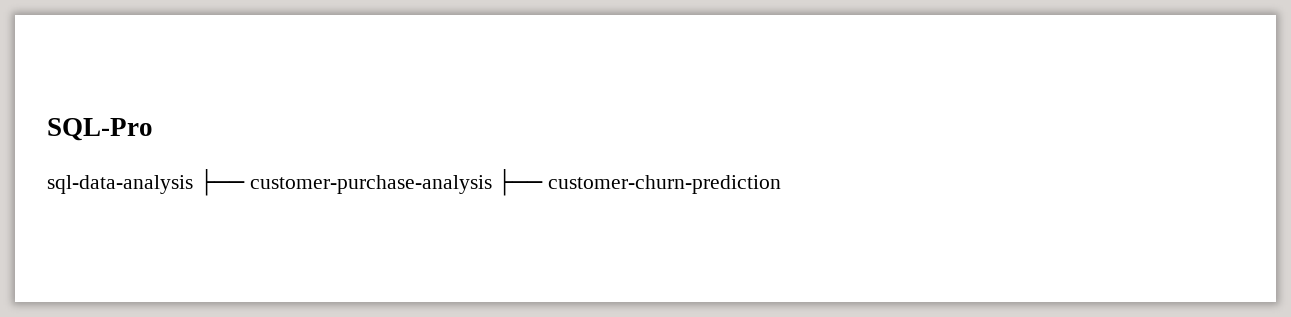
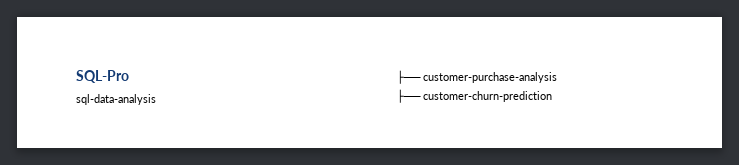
(193, 184) none -> (156, 99) //
(492, 184) none -> (557, 77) //

